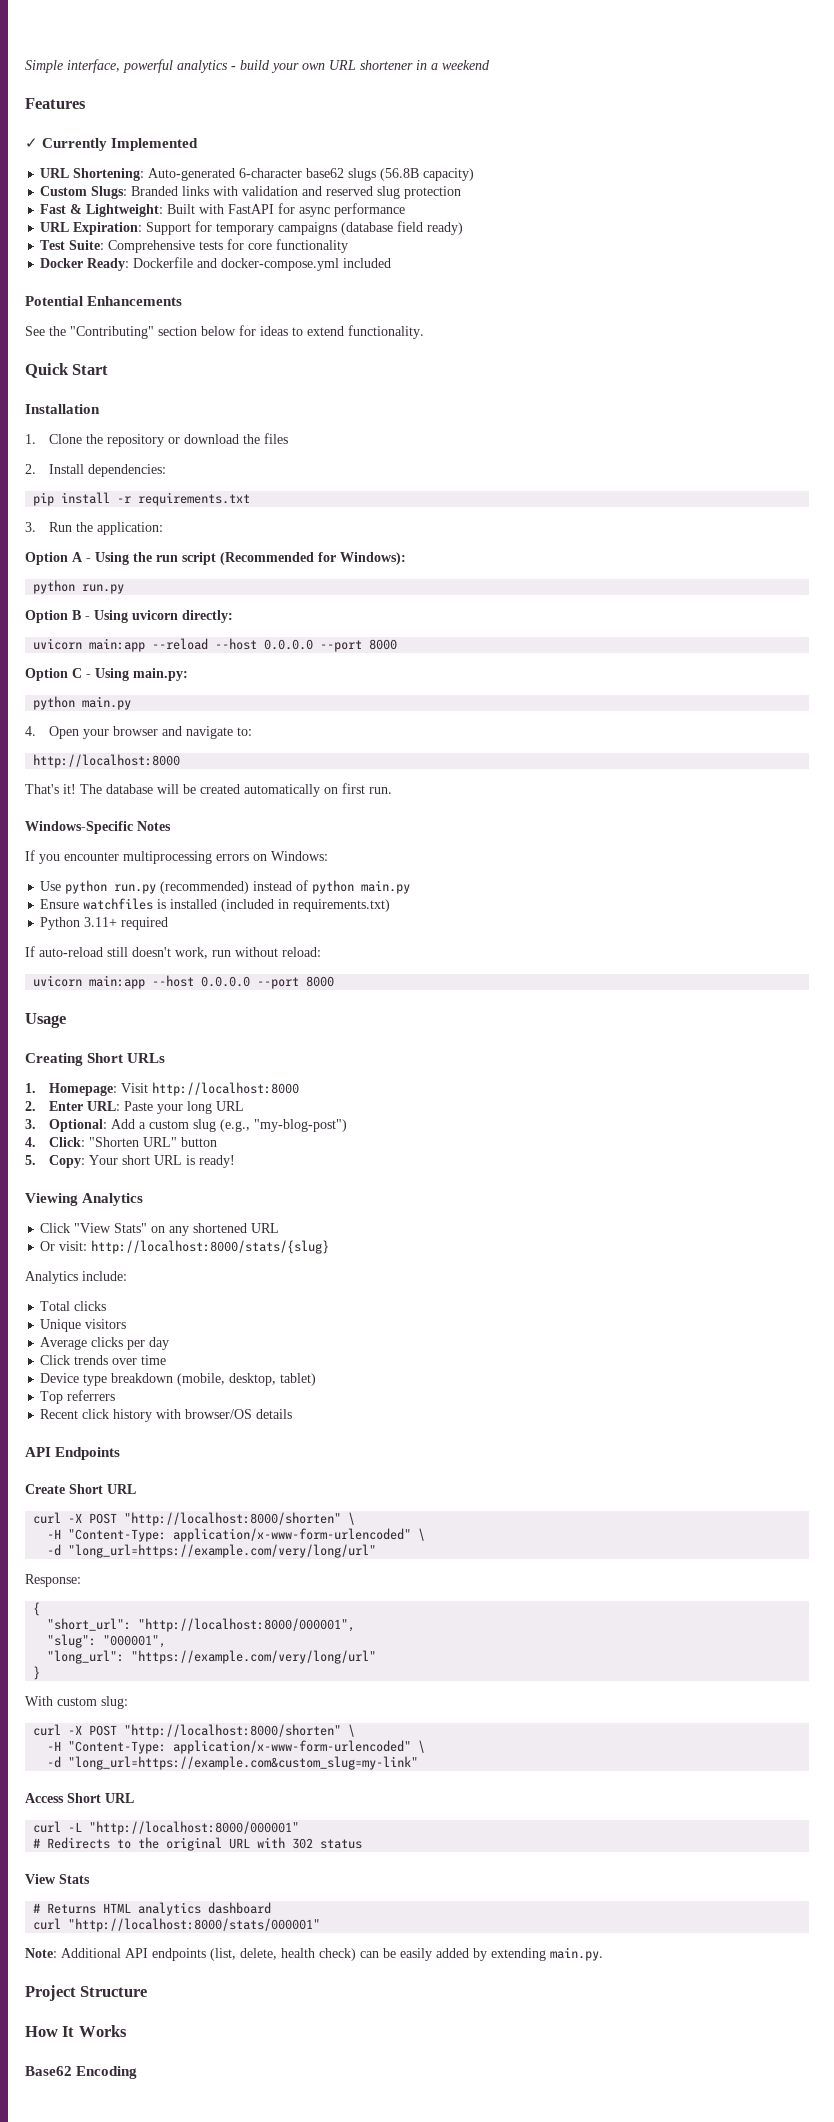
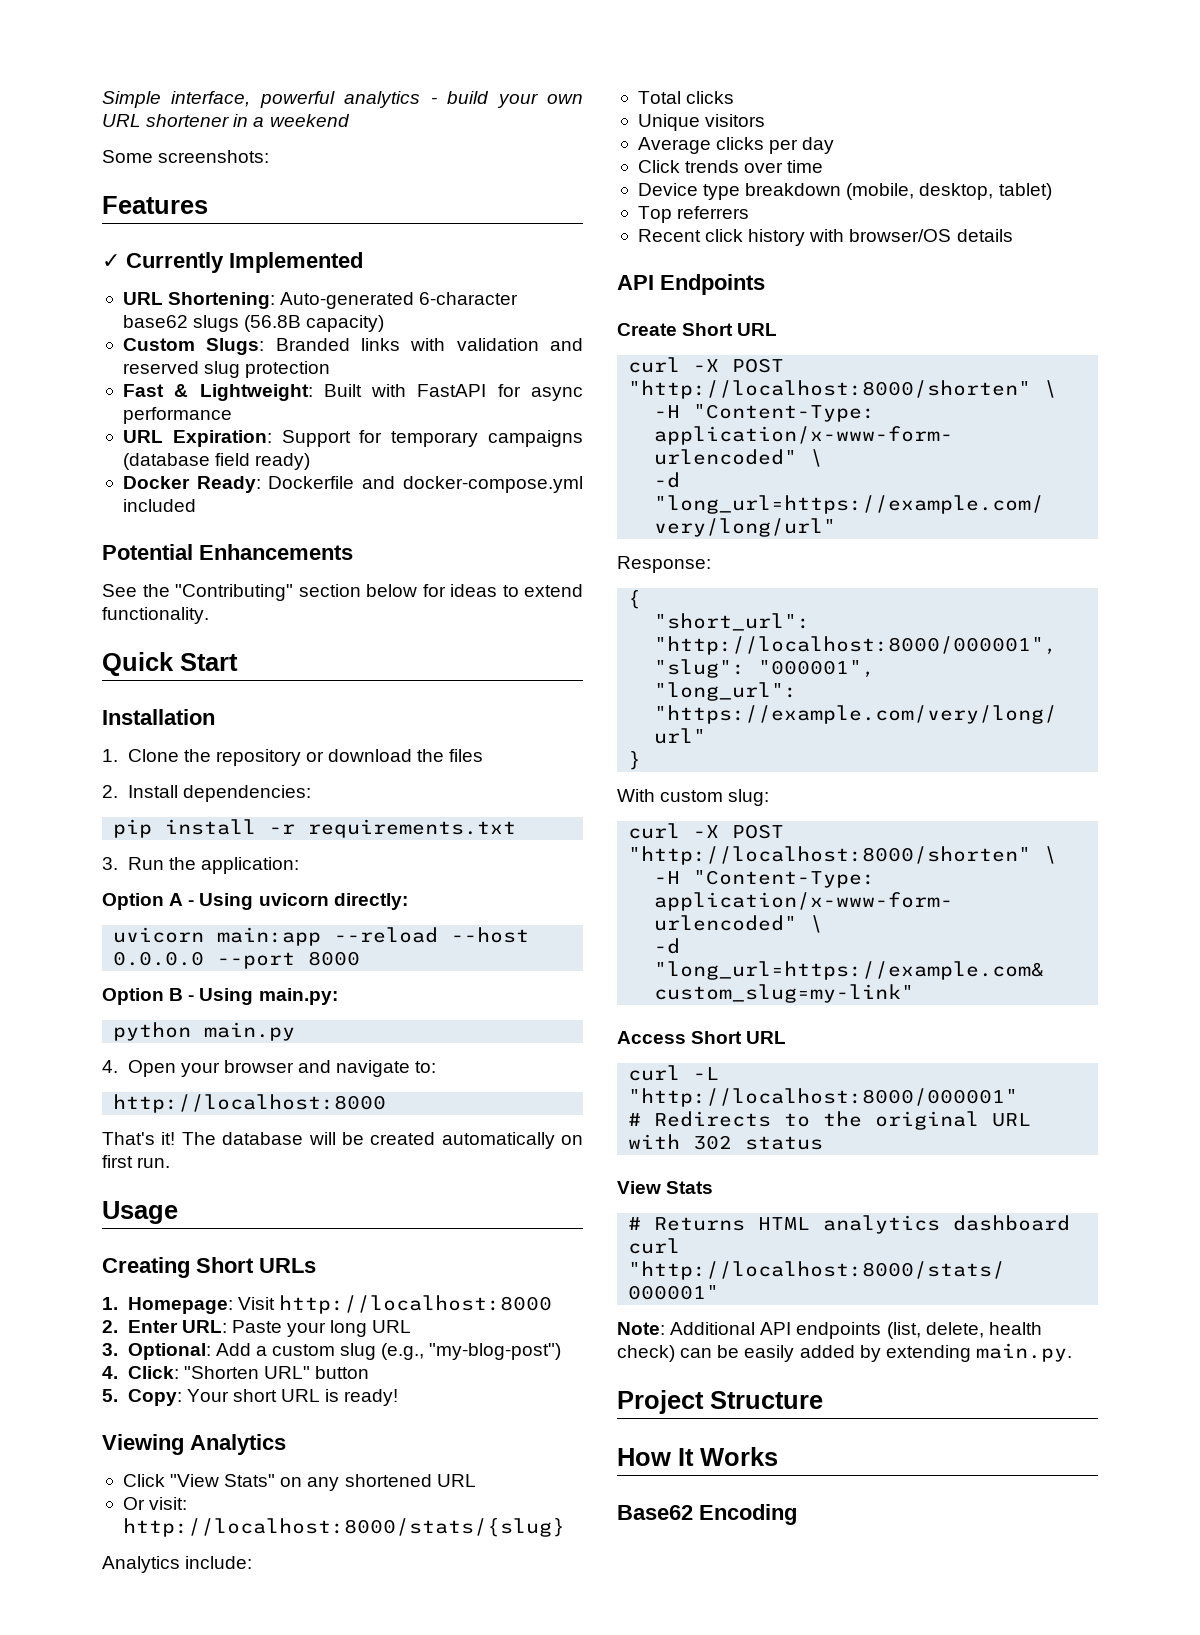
(490, 65) none -> [102,150,270,163] // Some screenshots:
[40,239,349,253] // Test Suite: Comprehensive tests for core functionality -> (311, 461) none
[133,552,406,565] [33,580,125,594] [25,610,128,623] the run script (Recommended for Windows): // python run.py // Option B - Using -> (254, 901) none
[72,668,82,678] C -> [169,988,184,1001] B
[25,821,171,834] [25,850,328,864] [40,880,411,894] [40,898,391,912] [40,917,169,930] [25,946,321,959] [33,975,335,989] // Windows-Specific Notes // If you encounter multiprocessing errors on Windows: // Use python run.py (recommended) instead of python main.py // Ensure watchfiles is installed (included in requirements.txt) // Python 3.11+ required // If auto-reload still doesn't work, run without reload: // uvicorn main:app --host 0.0.0.0 --port 8000 -> (171, 1162) none

